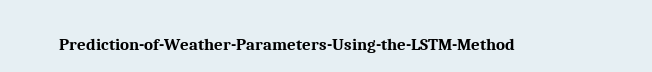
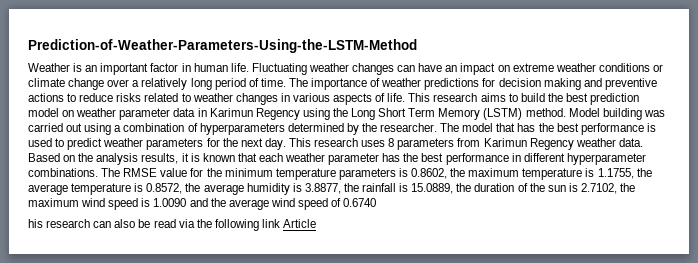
(515, 45) none -> [28,63,663,75] [28,78,657,90] [28,93,640,105] [28,108,665,120] [28,123,656,135] [28,138,643,150] [28,153,646,165] [28,168,652,180] [28,183,636,195] [28,198,377,210] [28,219,317,231] // Weather is an important factor in human life. Fluctuating weather changes can have an impact on extreme weather conditions or climate change over a relatively long period of time. The importance of weather predictions for decision making and preventive actions to reduce risks related to weather changes in various aspects of life. This research aims to build the best prediction model on weather parameter data in Karimun Regency using the Long Short Term Memory (LSTM) method. Model building was carried out using a combination of hyperparameters determined by the researcher. The model that has the best performance is used to predict weather parameters for the next day. This research uses 8 parameters from Karimun Regency weather data. Based on the analysis results, it is known that each weather parameter has the best performance in different hyperparameter combinations. The RMSE value for the minimum temperature parameters is 0.8602, the maximum temperature is 1.1755, the average temperature is 0.8572, the average humidity is 3.8877, the rainfall is 15.0889, the duration of the sun is 2.7102, the maximum wind speed is 1.0090 and the average wind speed of 0.6740 // his research can also be read via the following link Article

